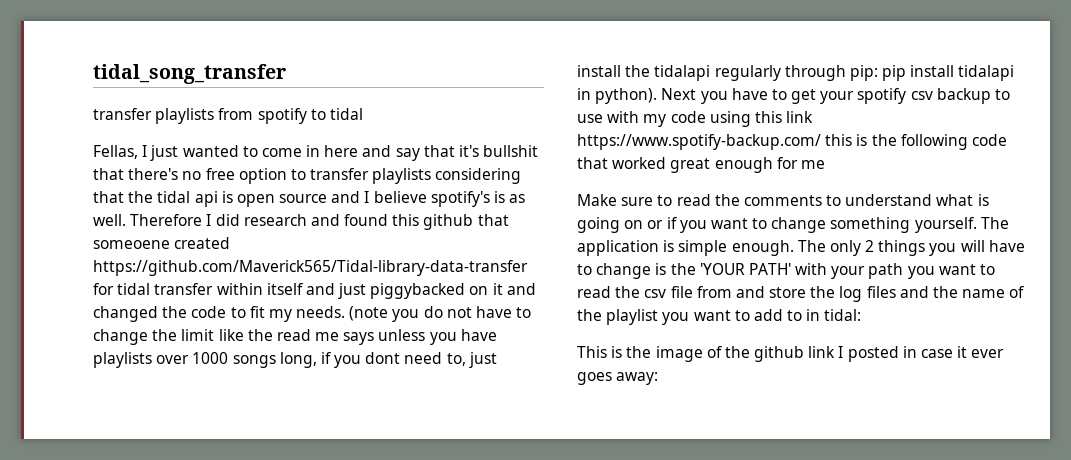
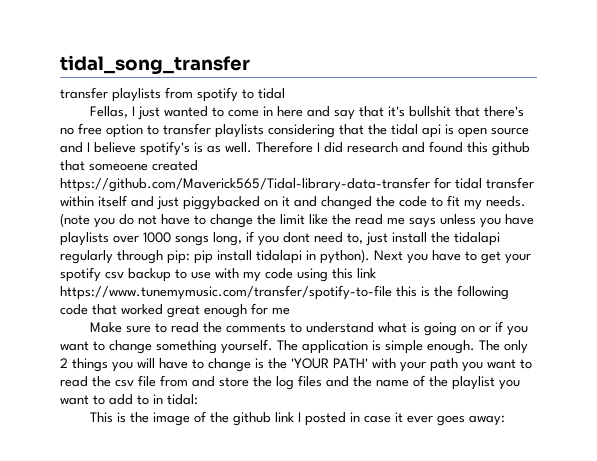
[577,134,821,150] https://www.spotify-backup.com/ -> [60,285,392,300] https://www.tunemymusic.com/transfer/spotify-to-file

